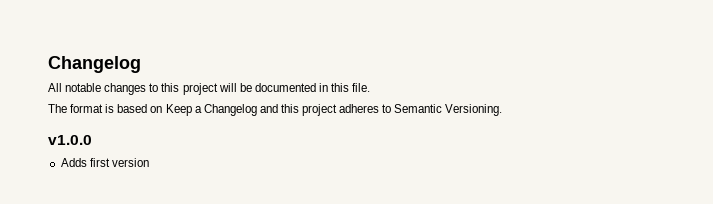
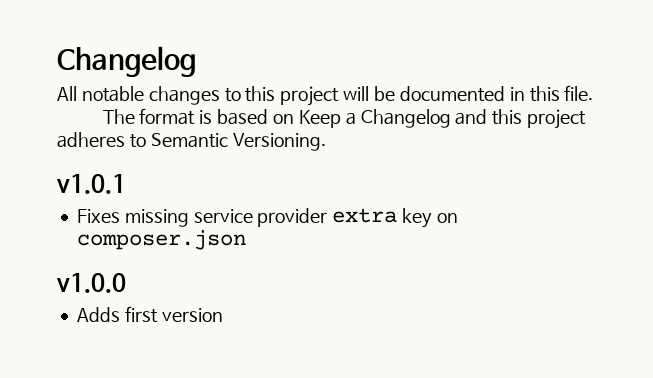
(503, 110) none -> [56,174,126,194] [76,208,458,228] [76,230,246,250] // v1.0.1 // Fixes missing service provider extra key on composer.json

